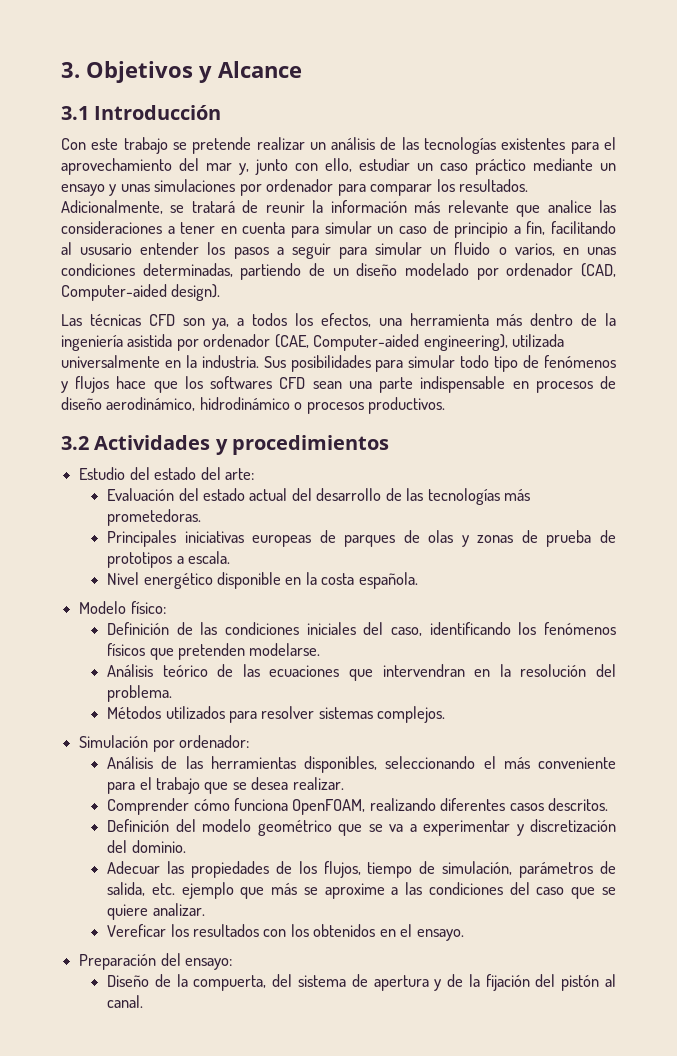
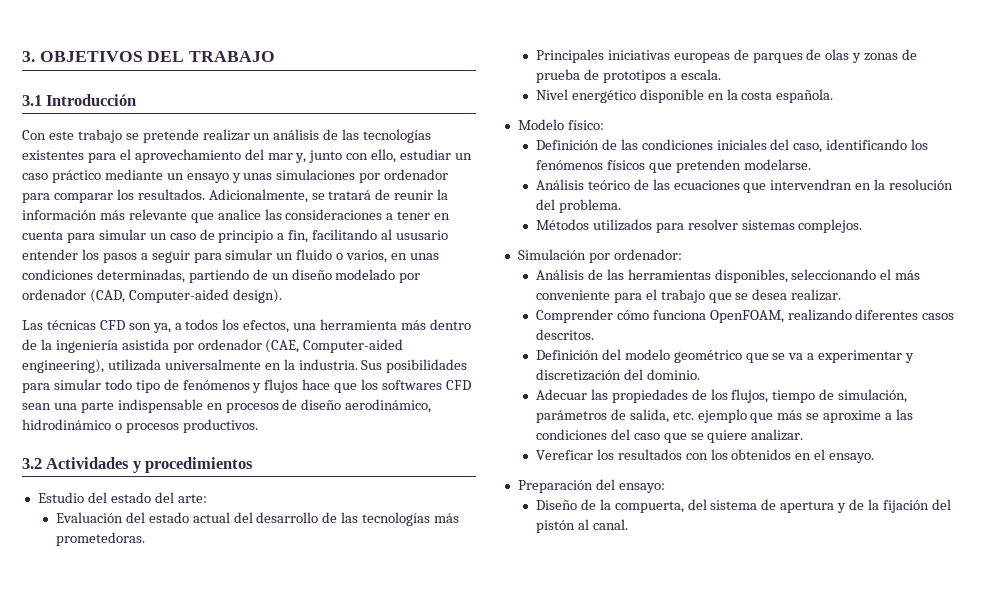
[86,61,302,83] Objetivos y Alcance -> [39,51,276,62] OBJETIVOS DEL TRABAJO

